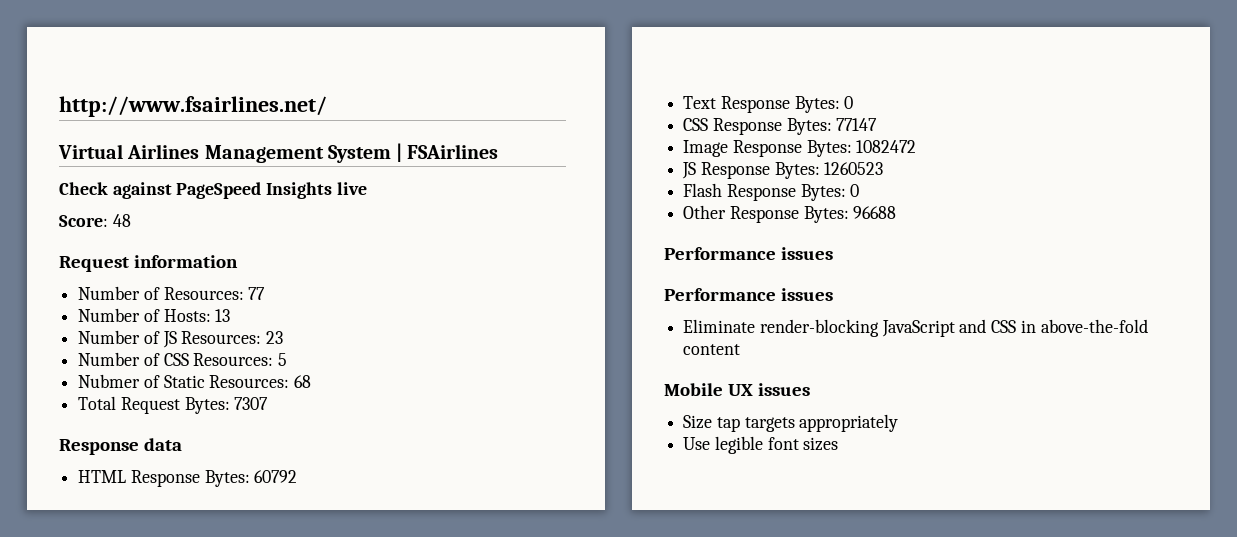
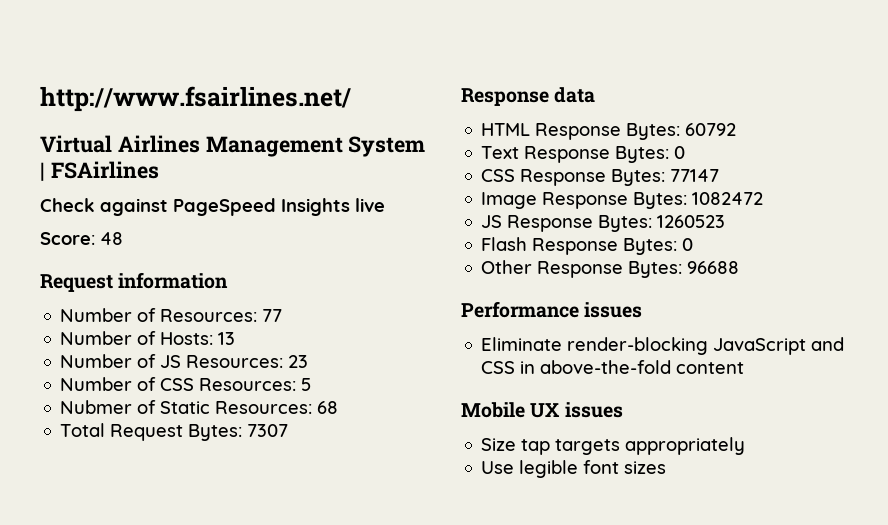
[664,288,833,301] // Performance issues -> (643, 310) none

